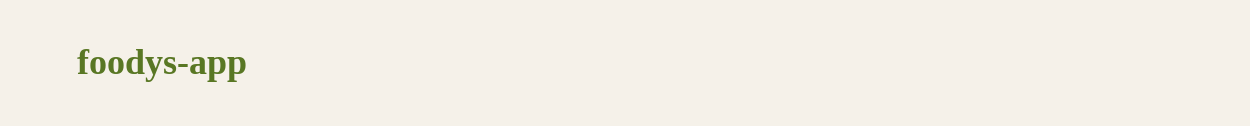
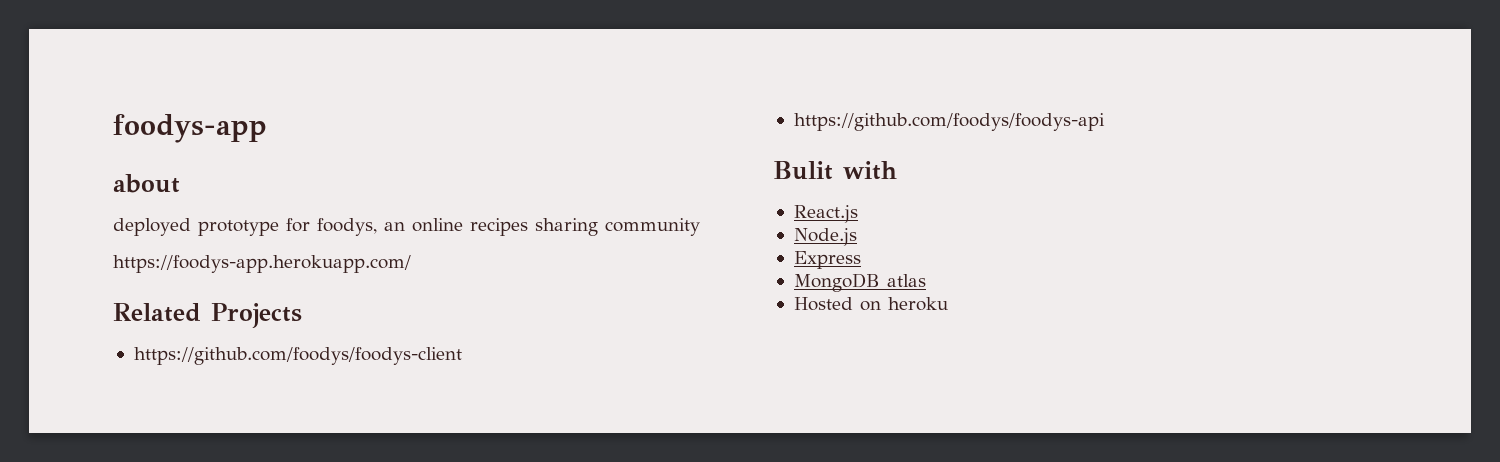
(247, 65) none -> [113,174,180,193] [113,218,700,236] [113,255,411,273] [113,303,302,328] [133,347,462,365] [793,113,1105,131] [773,161,897,180] [793,205,858,223] [793,228,857,246] [793,251,861,269] [793,273,926,292] [793,297,948,311] // about // deployed prototype for foodys, an online recipes sharing community // https://foodys-app.herokuapp.com/ // Related Projects // https://github.com/foodys/foodys-client // https://github.com/foodys/foodys-api // Bulit with // React.js // Node.js // Express // MongoDB atlas // Hosted on heroku

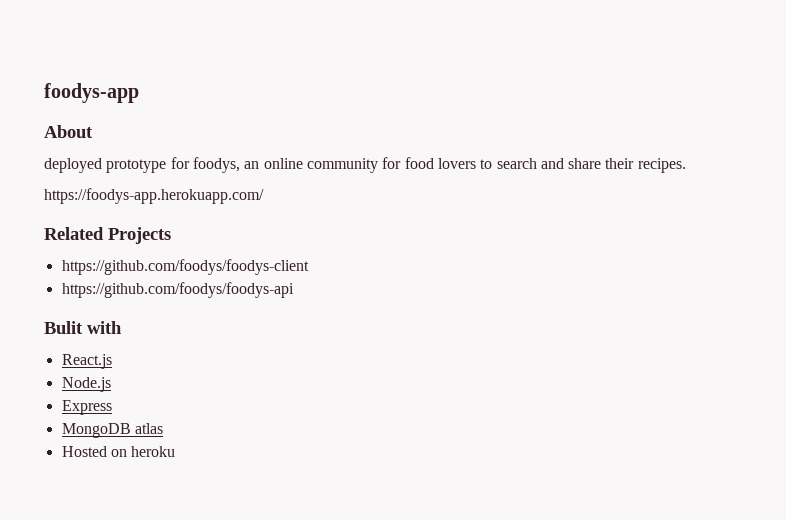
[113,174,180,193] about -> [44,125,93,138] About
[470,218,598,236] recipes sharing -> (303, 163) none
(700, 227) none -> [382,157,686,173] for food lovers to search and share their recipes.

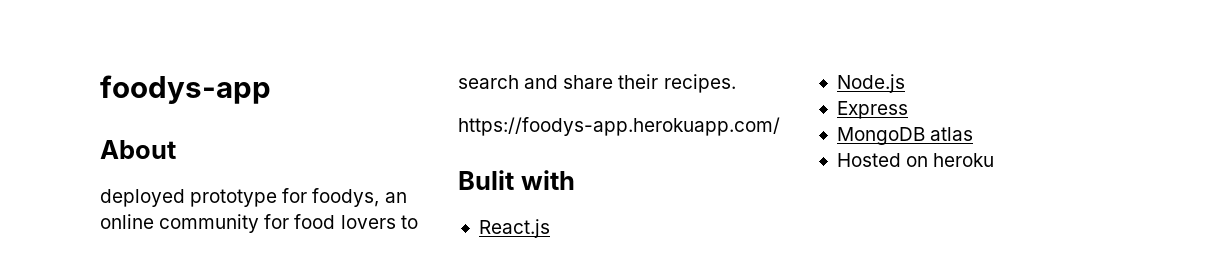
[44,227,171,244] [61,259,309,275] [61,282,294,298] // Related Projects // https://github.com/foodys/foodys-client // https://github.com/foodys/foodys-api -> (780, 126) none

